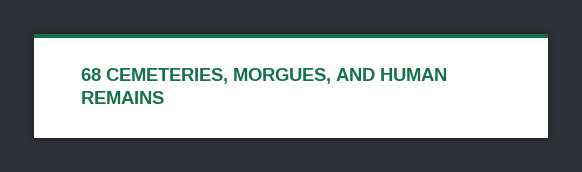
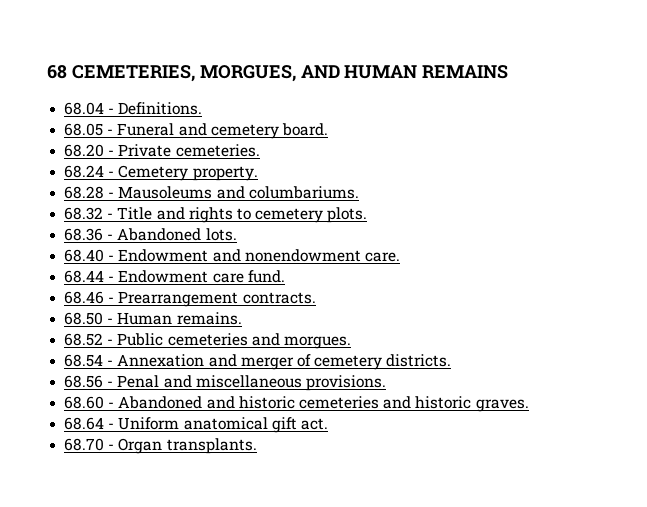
(164, 97) none -> [64,102,203,115] [64,123,328,139] [64,144,260,157] [64,165,258,181] [64,186,359,199] [64,207,368,223] [64,228,237,241] [64,249,400,262] [64,270,285,283] [64,291,316,307] [64,312,242,325] [64,333,351,349] [64,354,452,370] [64,375,386,391] [64,396,529,412] [64,417,328,433] [64,438,257,454] // 68.04 - Definitions. // 68.05 - Funeral and cemetery board. // 68.20 - Private cemeteries. // 68.24 - Cemetery property. // 68.28 - Mausoleums and columbariums. // 68.32 - Title and rights to cemetery plots. // 68.36 - Abandoned lots. // 68.40 - Endowment and nonendowment care. // 68.44 - Endowment care fund. // 68.46 - Prearrangement contracts. // 68.50 - Human remains. // 68.52 - Public cemeteries and morgues. // 68.54 - Annexation and merger of cemetery districts. // 68.56 - Penal and miscellaneous provisions. // 68.60 - Abandoned and historic cemeteries and historic graves. // 68.64 - Uniform anatomical gift act. // 68.70 - Organ transplants.

